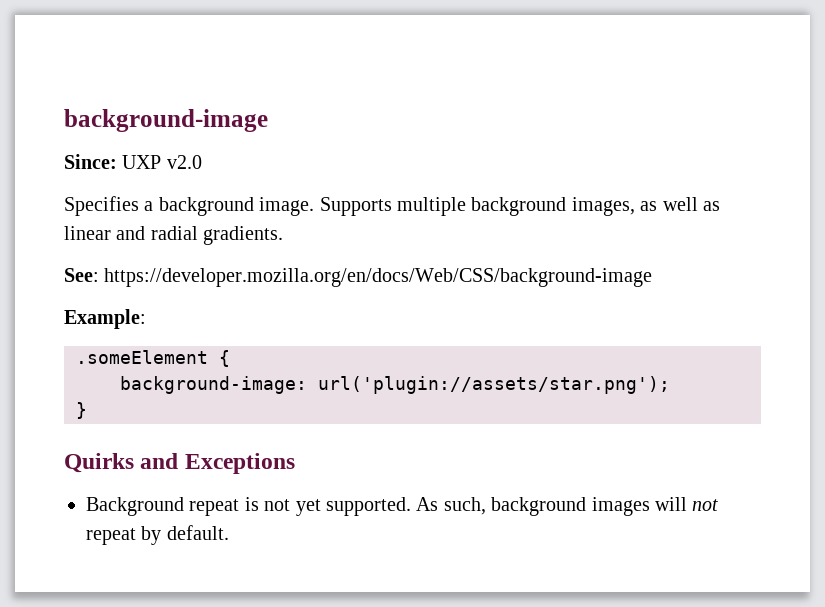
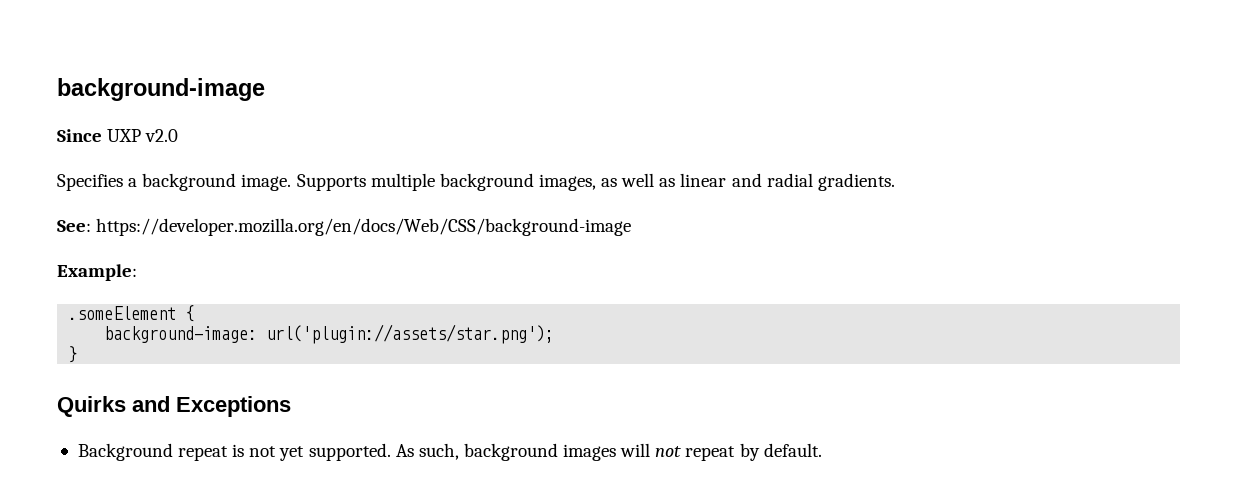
[64,154,117,169] Since: -> [57,129,102,142] Since

